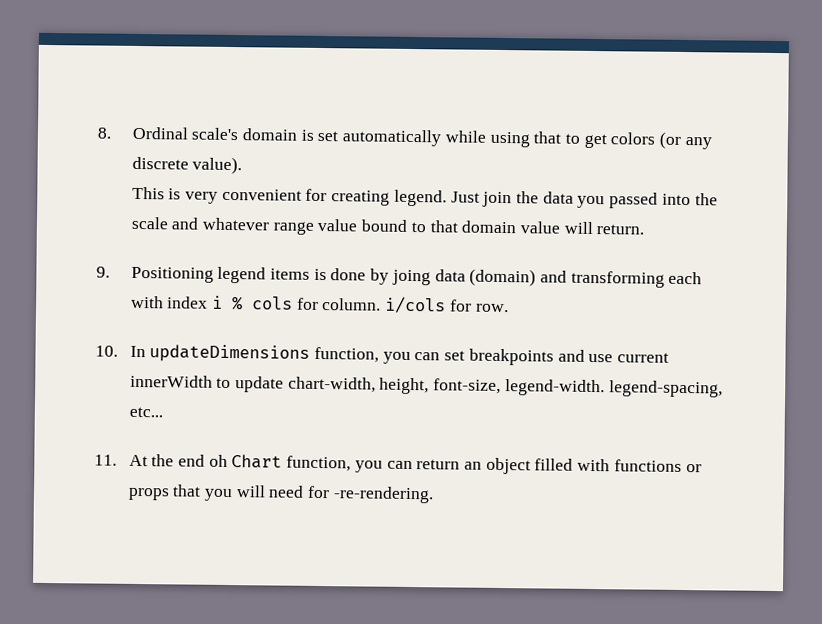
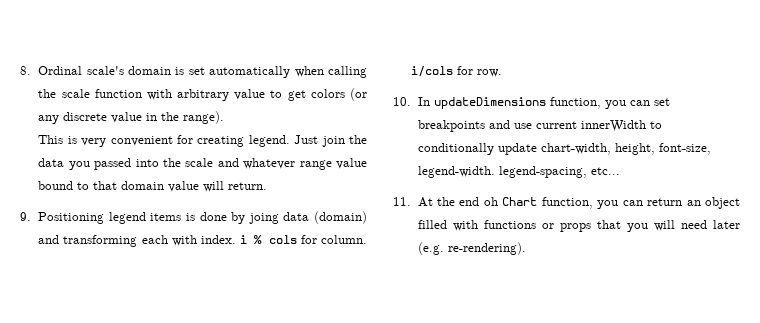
[444,130,562,148] while using that -> [294,66,367,78] [38,89,266,101] when calling the scale function with arbitrary value
[192,156,243,175] value). -> [111,111,225,124] value in the range).
[167,296,209,309] index -> [200,235,236,244] index.
(232, 383) none -> [417,143,494,155] conditionally
[307,485,434,504] for -re-rendering. -> [713,220,740,229] [417,242,526,255] later (e.g. re-rendering).

